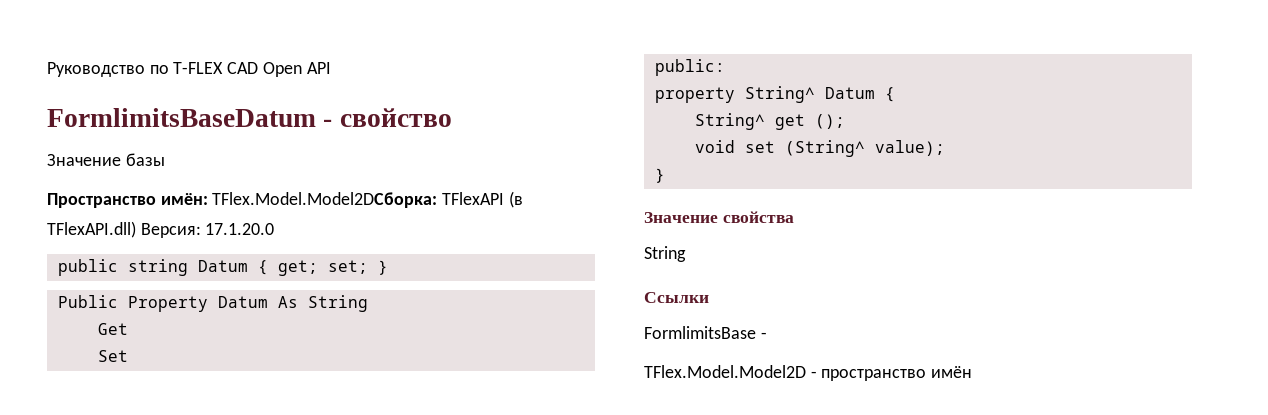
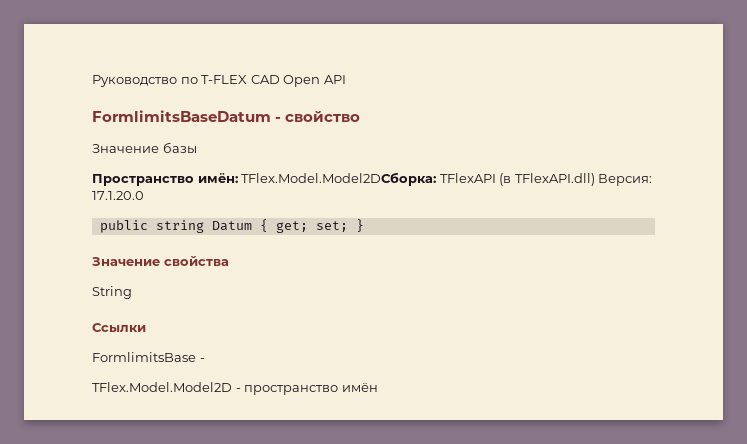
[57,295,368,312] [97,323,128,335] [97,350,128,362] [654,59,725,76] [654,86,895,103] [694,113,845,130] [694,140,945,157] [654,168,665,183] // Public Property Datum As String // Get // Set // public: // property String^ Datum { // String^ get (); // void set (String^ value); // } -> (364, 225) none

